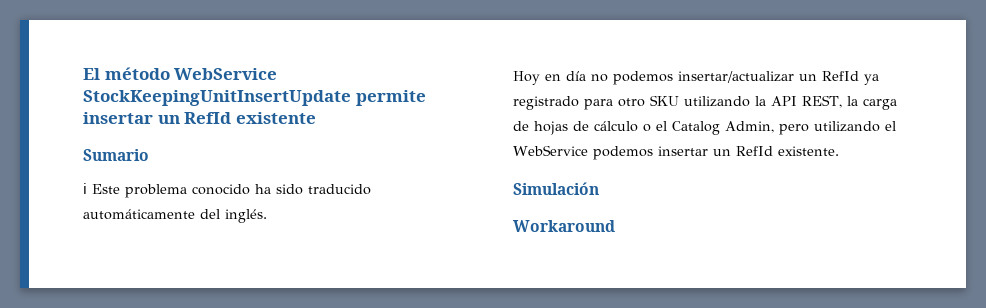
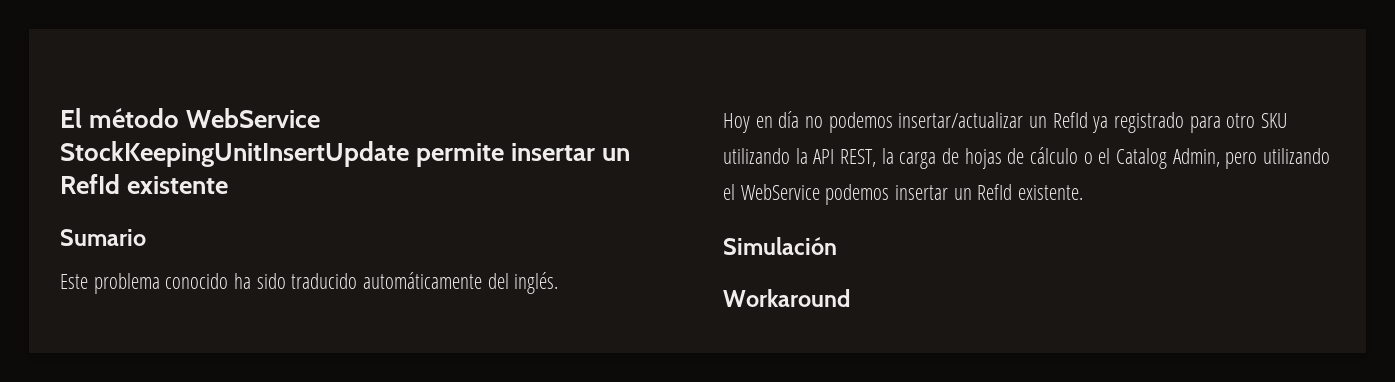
[83,183,87,194] ℹ -> (146, 237) none

